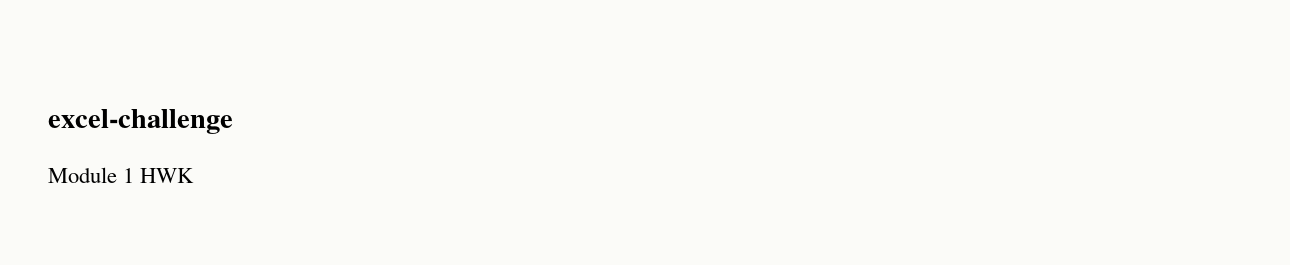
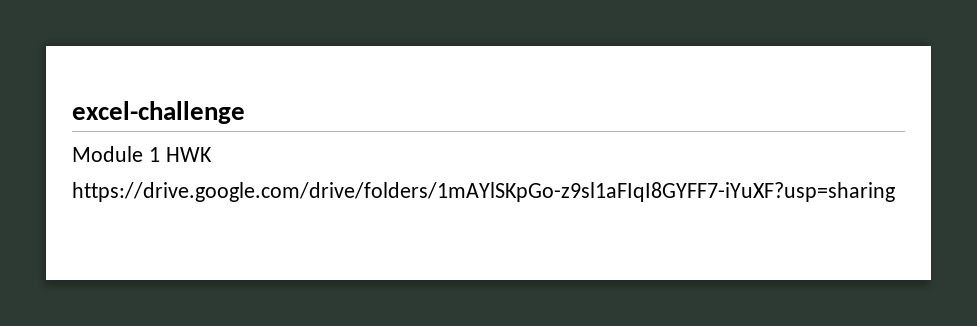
(195, 175) none -> [72,182,895,202] // https://drive.google.com/drive/folders/1mAYlSKpGo-z9sl1aFIqI8GYFF7-iYuXF?usp=sharing

